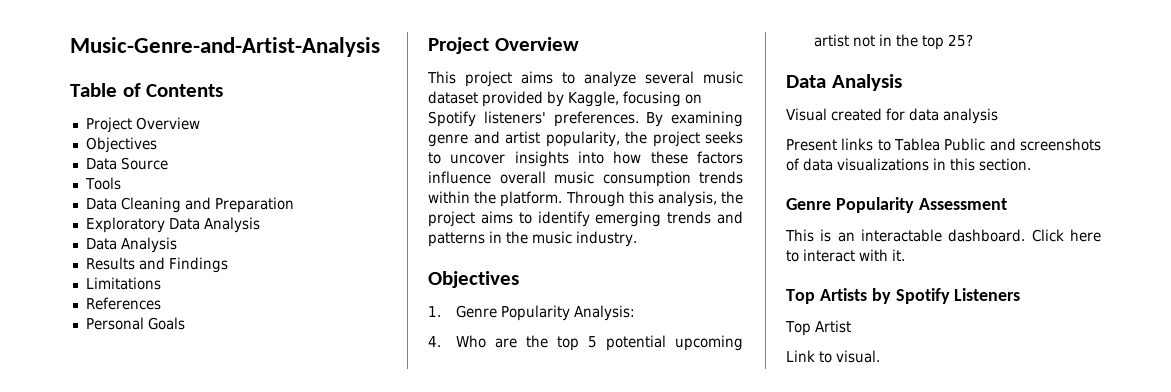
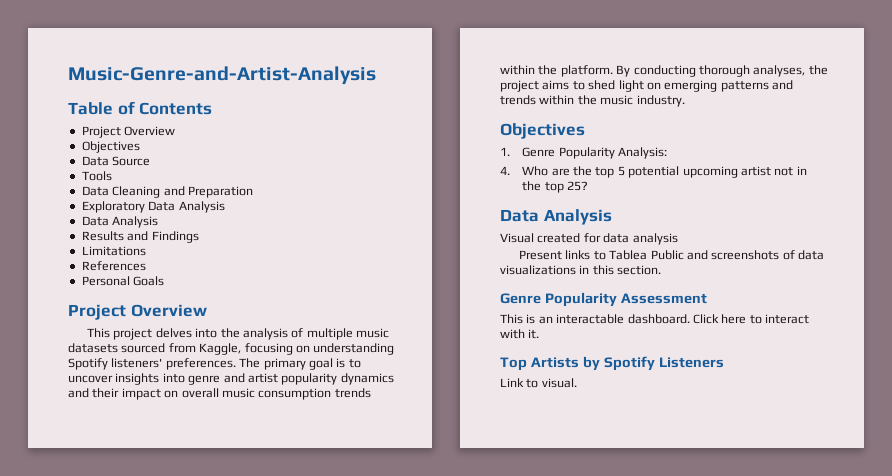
[521,71,743,87] [428,91,564,107] aims to analyze several music dataset provided by -> [155,328,390,340] [68,343,196,353] delves into the analysis of multiple music datasets sourced from
(702, 99) none -> [313,343,395,355] understanding
[646,111,743,127] [428,131,743,147] [428,151,743,167] [428,171,491,184] By examining genre and artist popularity, the project seeks to uncover insights into how these factors influence -> [239,358,361,370] [68,373,394,385] [68,388,179,400] The primary goal is to uncover insights into genre and artist popularity dynamics and their impact on
[565,191,743,207] [428,211,743,227] [428,231,502,247] Through this analysis, the project aims to identify emerging trends and patterns in -> [616,65,828,77] [500,80,793,92] [500,95,575,105] By conducting thorough analyses, the project aims to shed light on emerging patterns and trends within
[785,320,851,336] // Top Artist -> (724, 362) none

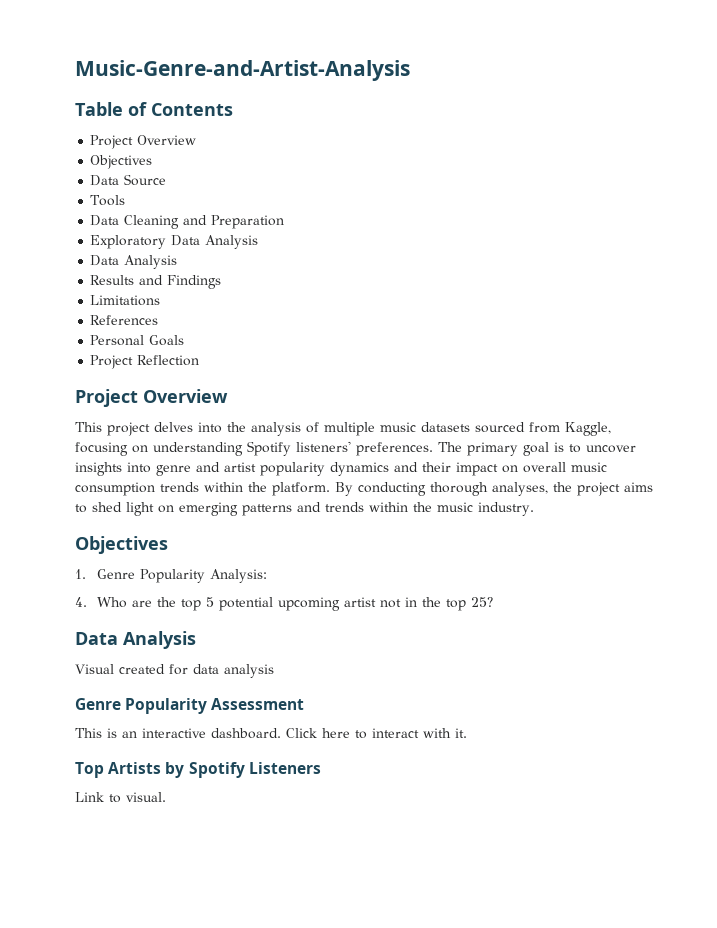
(165, 281) none -> [90,355,200,369] // Project Reflection
[519,250,825,260] [500,265,662,275] // Present links to Tablea Public and screenshots of data visualizations in this section. -> (274, 671) none
[556,314,625,324] interactable -> [142,728,206,738] interactive

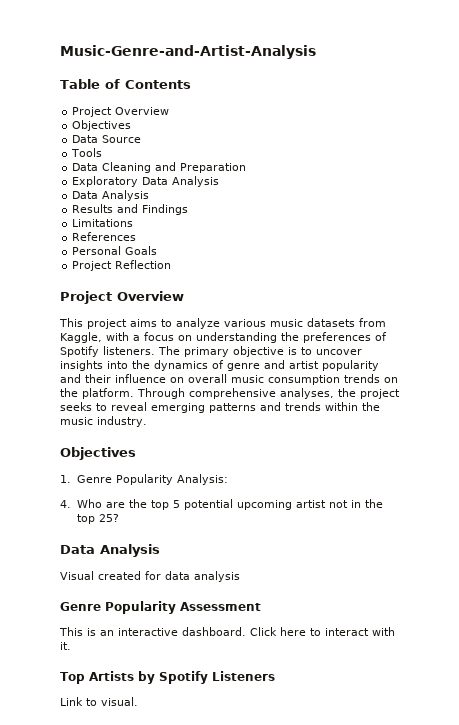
[154,422,375,436] delves into the analysis of multiple -> [130,318,266,329] aims to analyze various
[475,422,525,433] sourced -> (355, 322) none
[75,441,433,456] focusing on understanding Spotify listeners' preferences. -> [106,332,387,343] [60,346,155,357] with a focus on understanding the preferences of Spotify listeners.
[523,442,549,456] goal -> [233,346,284,357] objective
(151, 467) none -> [132,360,224,371] the dynamics of
[330,462,389,476] dynamics -> (379, 365) none
[456,462,498,476] impact -> [115,374,166,383] influence
[204,482,243,492] within -> [384,377,398,383] on
[335,482,653,496] [75,502,174,516] By conducting thorough analyses, the project aims to shed light on -> [137,388,400,399] [60,402,147,411] Through comprehensive analyses, the project seeks to reveal

